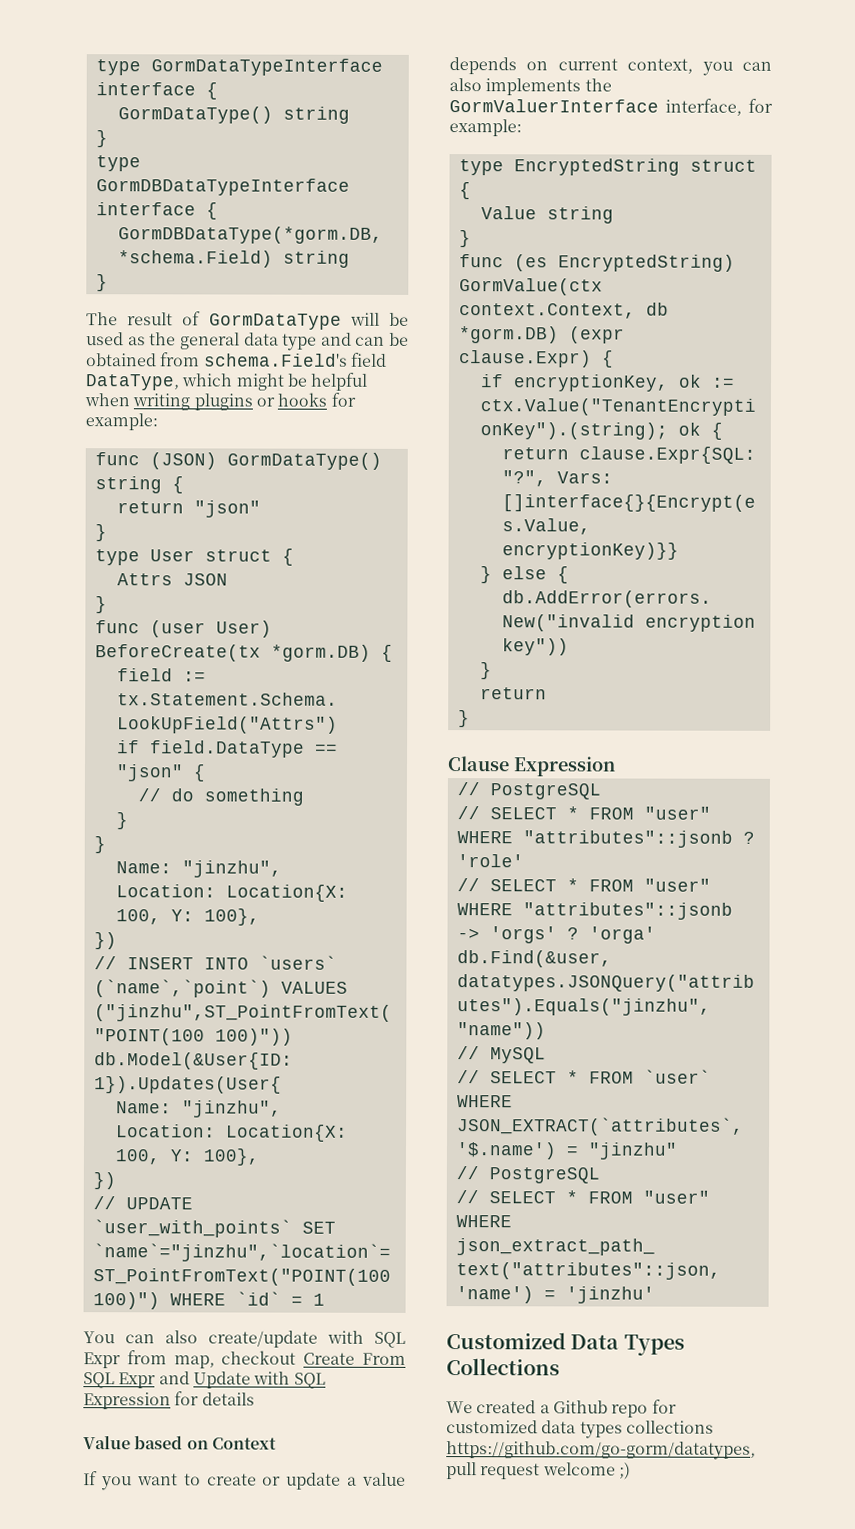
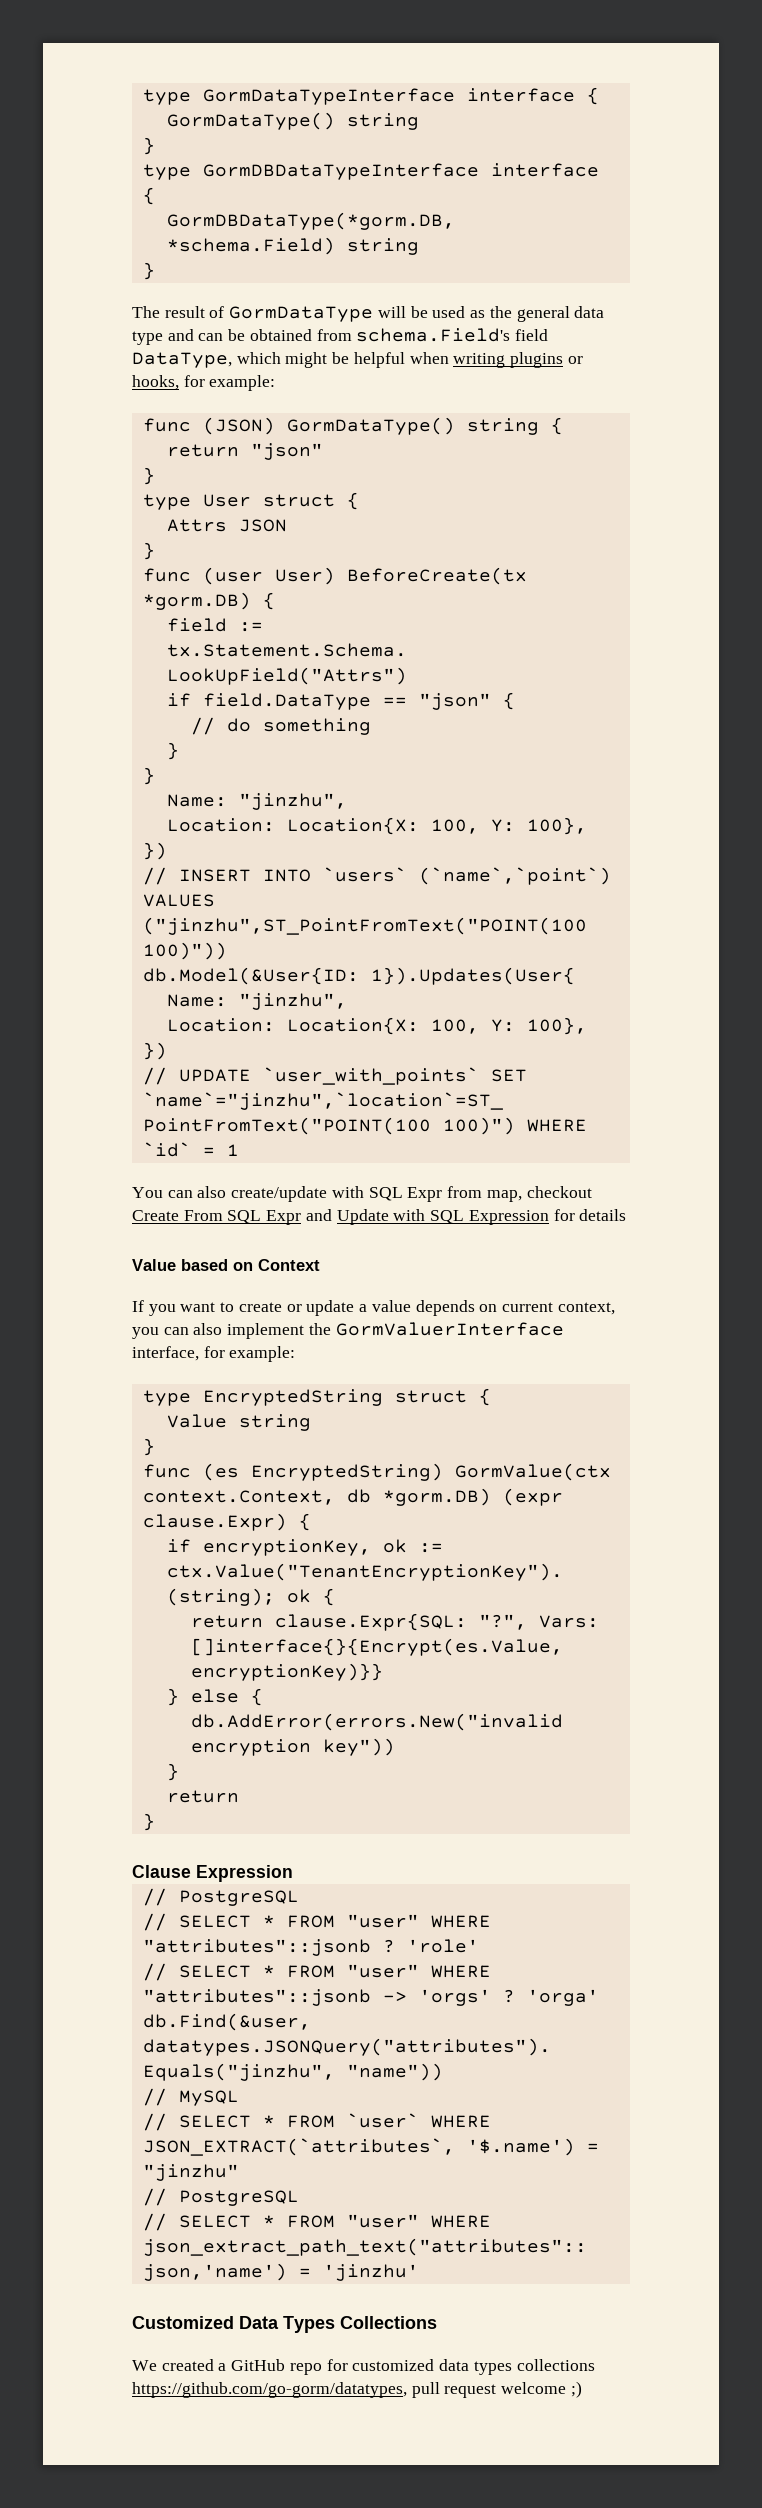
[277,392,328,407] hooks -> [132,375,179,390] hooks,
[485,78,582,96] implements -> [227,1323,305,1339] implement
[552,1400,608,1414] Github -> [231,2359,286,2371] GitHub

